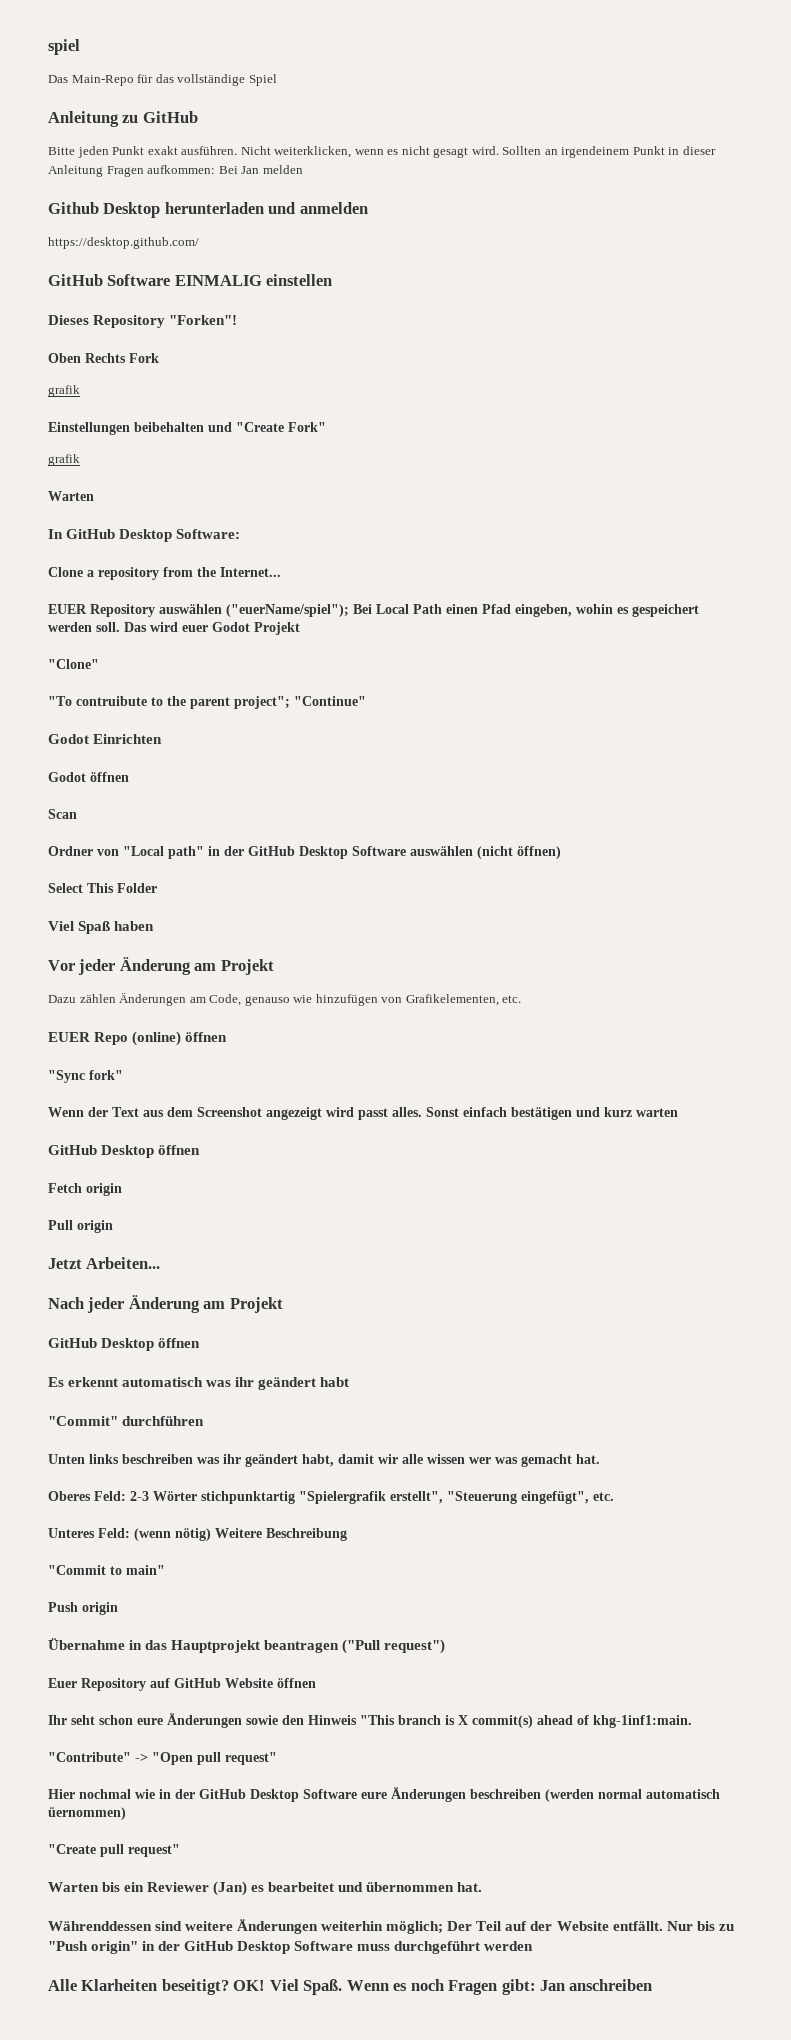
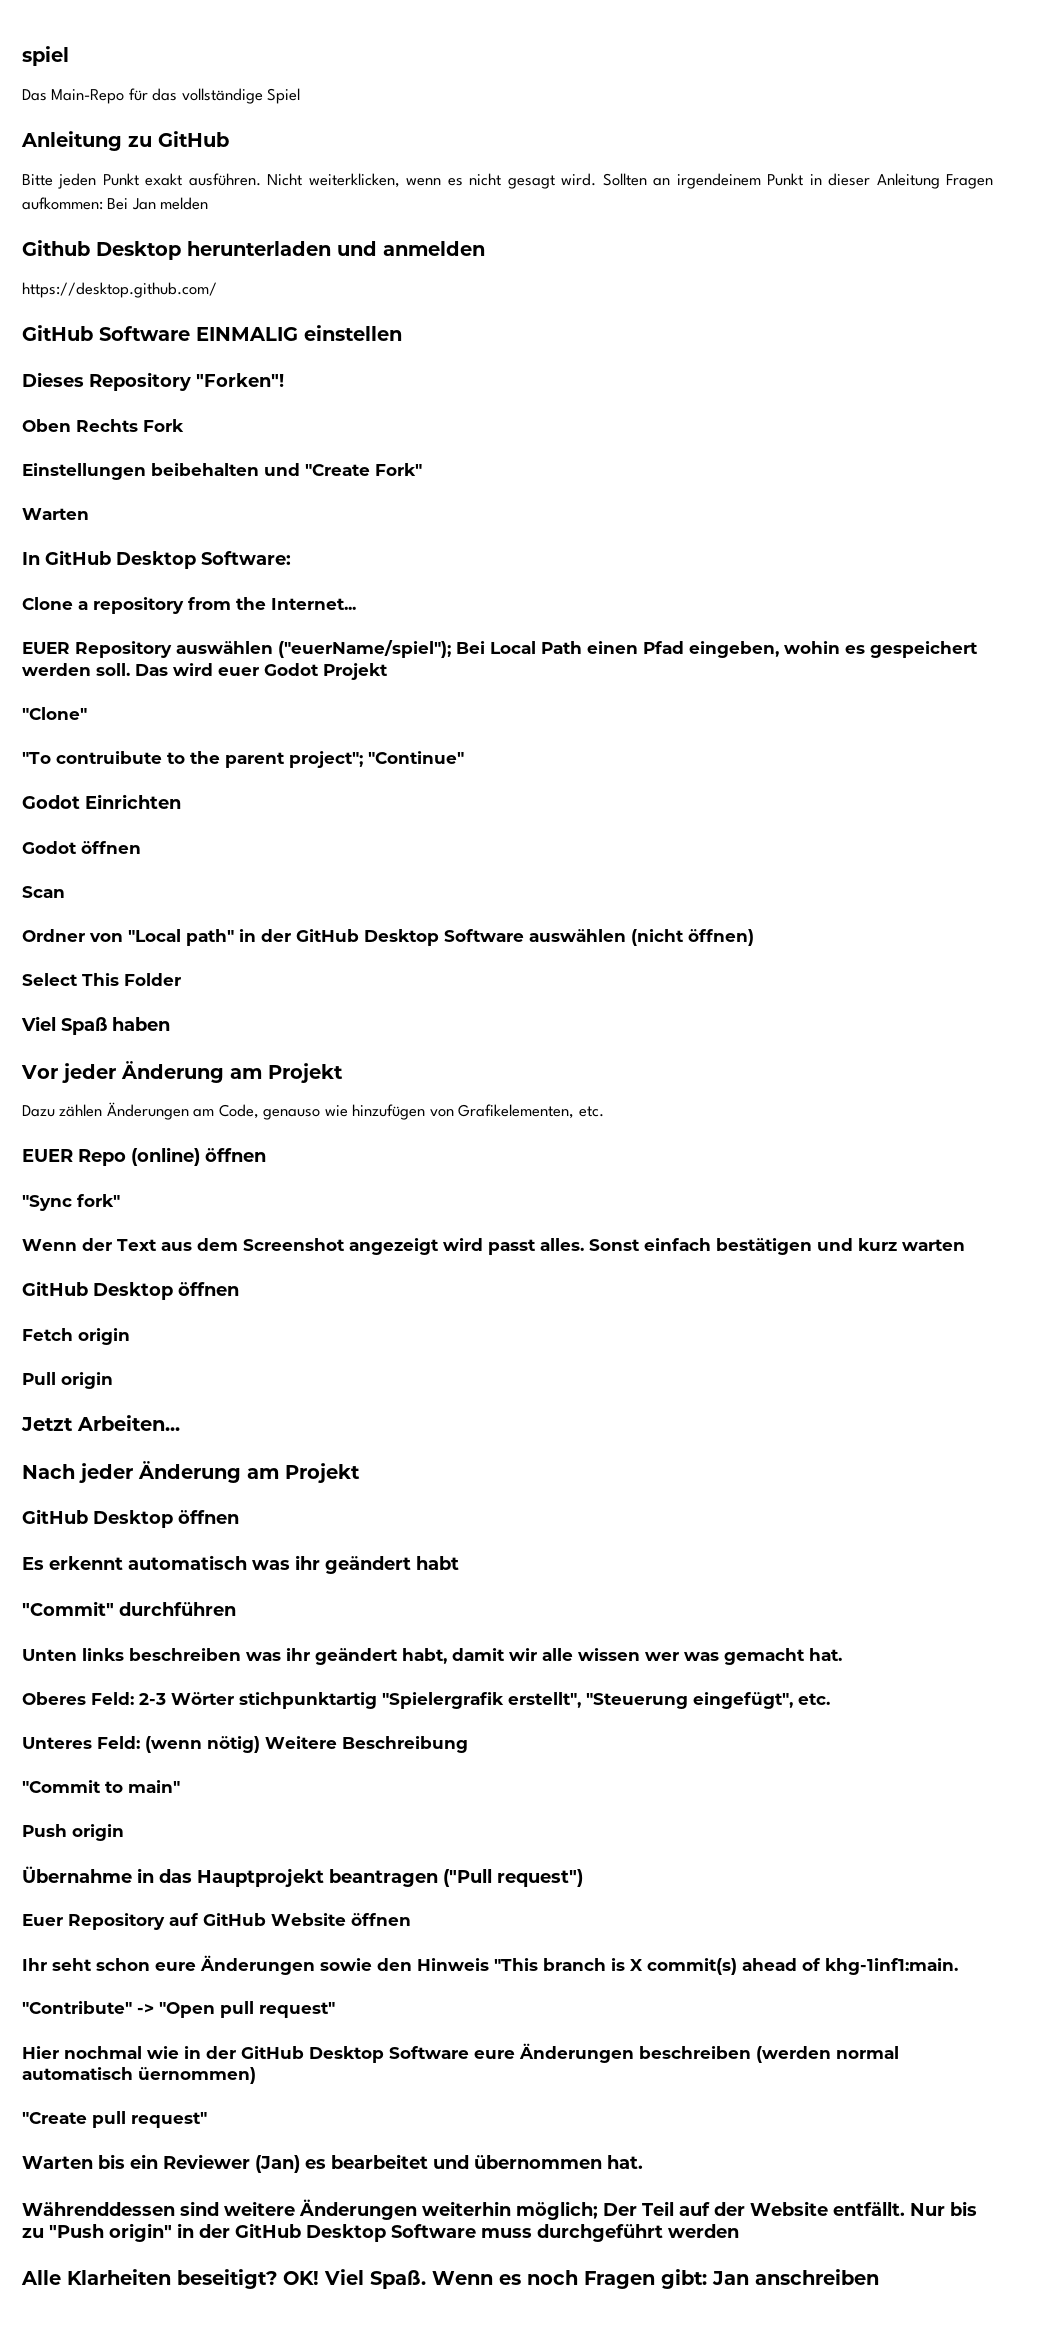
[48,385,80,397] // grafik -> (184, 425) none
[48,454,80,466] // grafik -> (422, 469) none

